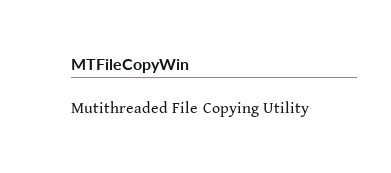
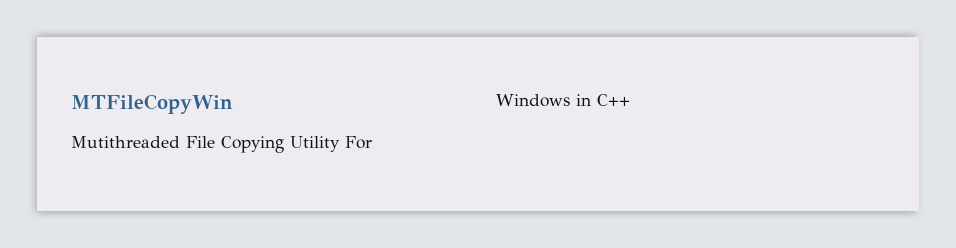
(309, 109) none -> [345,136,372,149] [496,94,630,107] For Windows in C++

